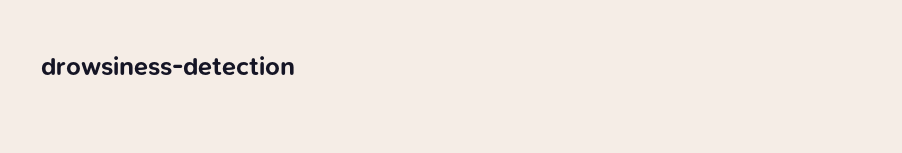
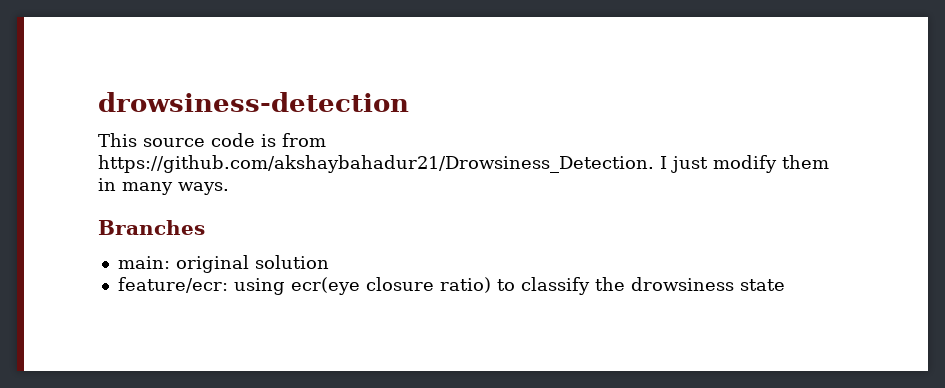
(295, 66) none -> [98,133,326,147] [98,155,829,173] [98,178,229,195] [98,220,205,235] [117,255,329,273] [117,277,785,295] // This source code is from https://github.com/akshaybahadur21/Drowsiness_Detection. I just modify them in many ways. // Branches // main: original solution // feature/ecr: using ecr(eye closure ratio) to classify the drowsiness state

